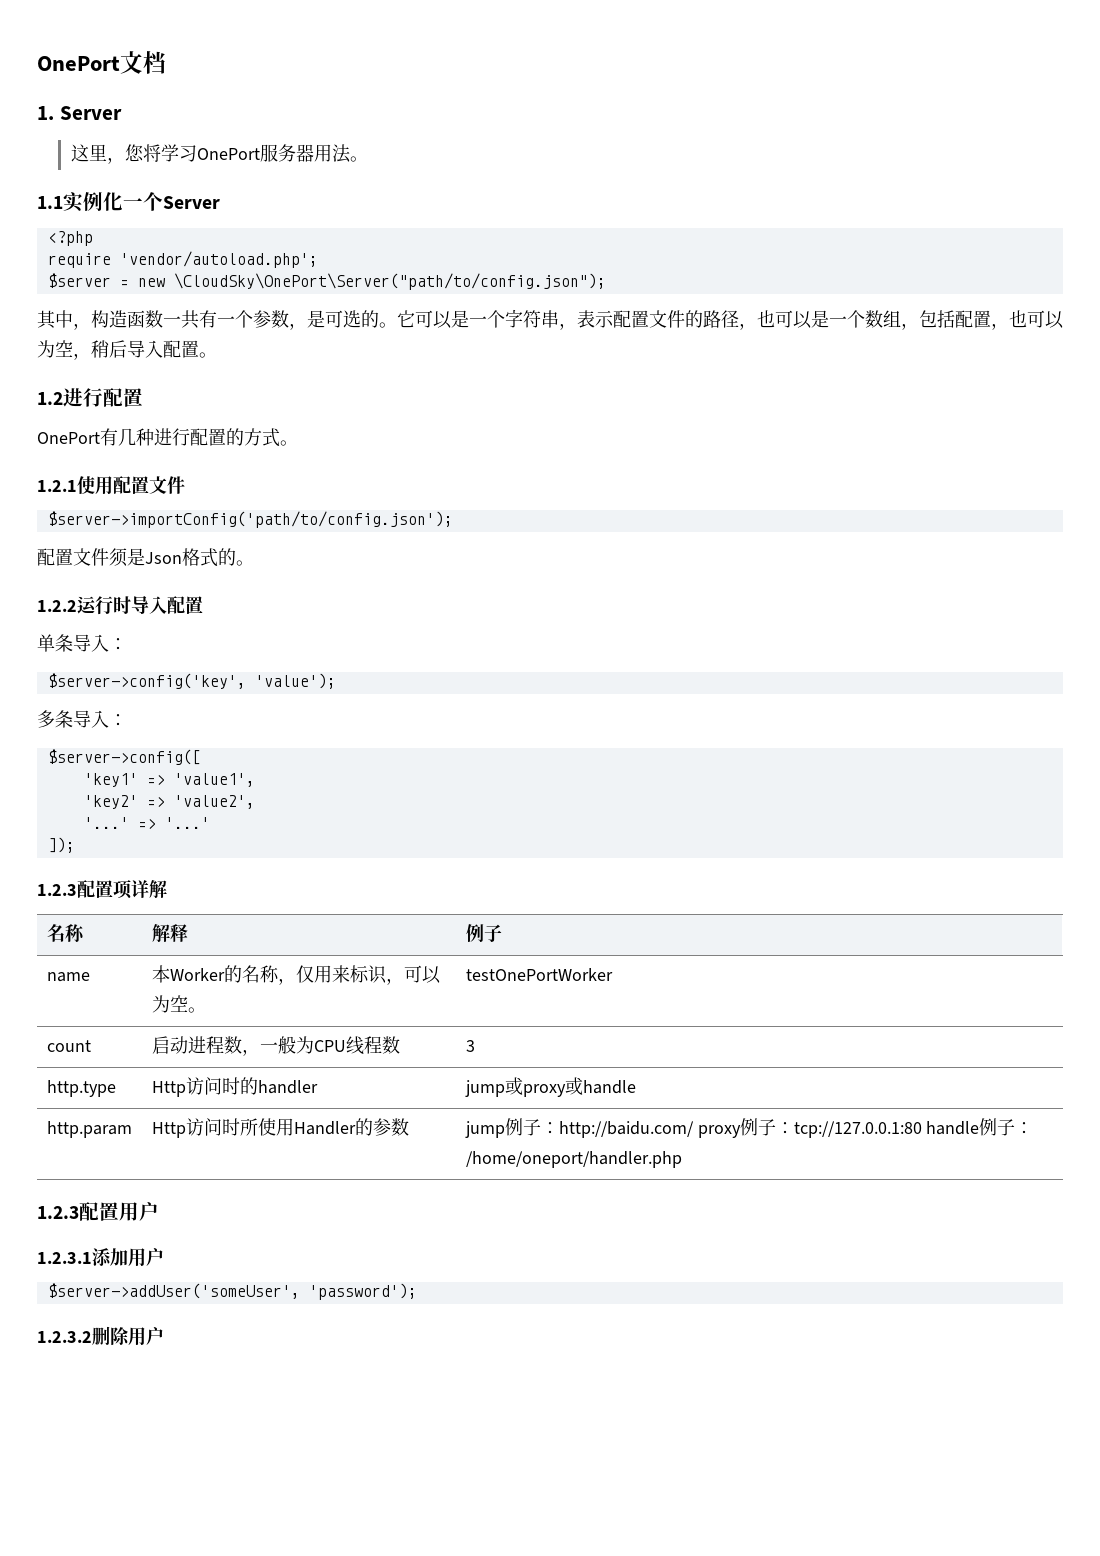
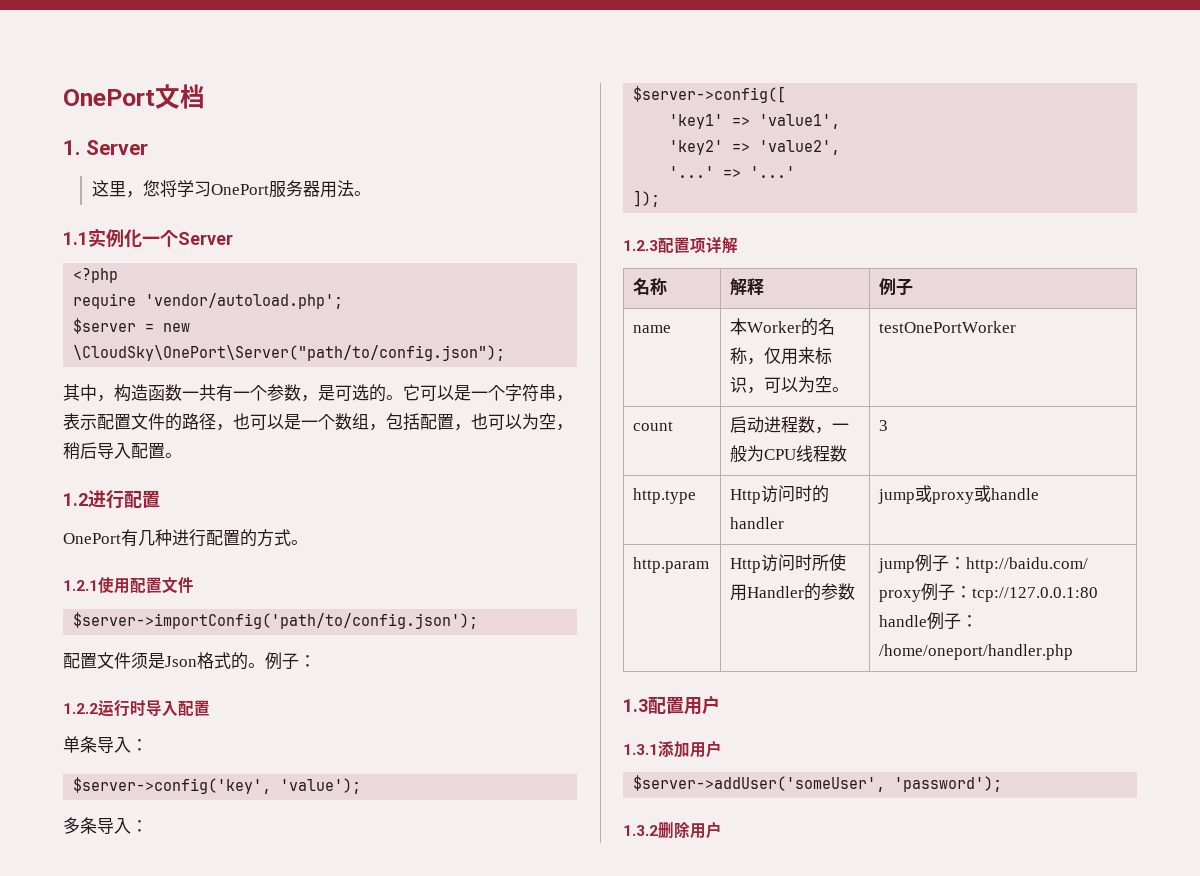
(254, 563) none -> [265,652,316,670] 例子：
[37,1206,79,1219] 1.2.3 -> [623,699,648,712] 1.3
[37,1252,92,1264] 1.2.3.1 -> [623,744,658,755] 1.3.1
[37,1331,92,1343] 1.2.3.2 -> [623,825,658,836] 1.3.2

